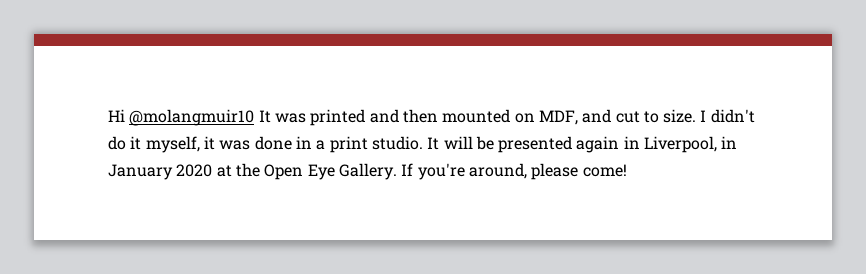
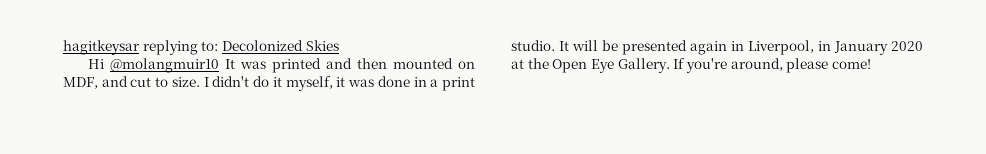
(108, 115) none -> [63,40,339,55] hagitkeysar replying to: Decolonized Skies //

